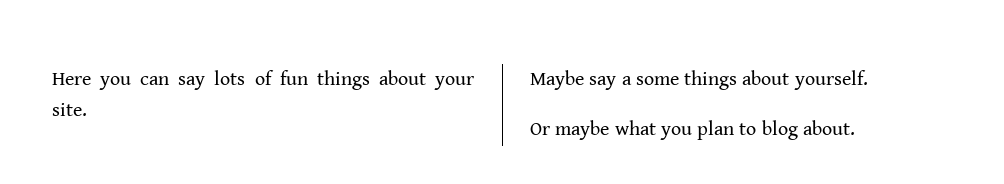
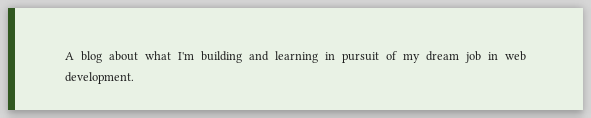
[52,70,474,90] [52,103,87,116] [530,70,868,90] [530,120,855,140] Here you can say lots of fun things about your site. // Maybe say a some things about yourself. // Or maybe what you plan to blog about. -> [65,51,526,63] [65,72,134,84] A blog about what I'm building and learning in pursuit of my dream job in web development.

